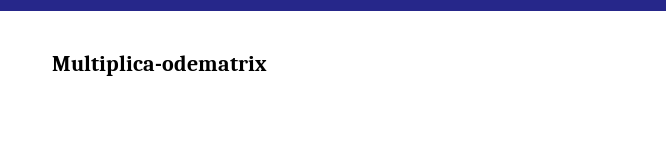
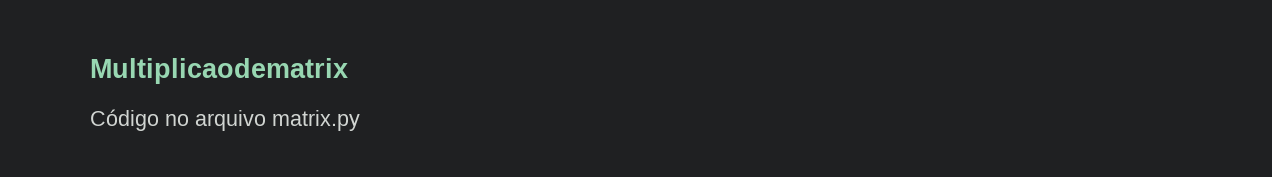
[52,55,267,76] Multiplica-odematrix -> [90,58,348,84] [90,109,360,131] Multiplicaodematrix // Código no arquivo matrix.py

